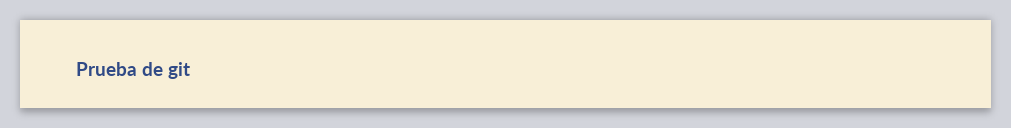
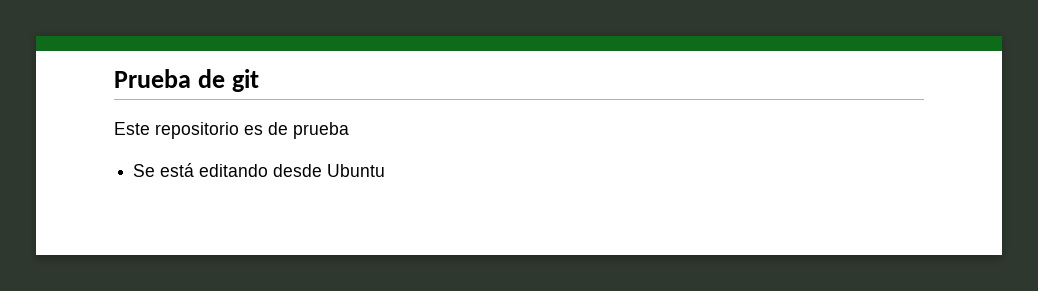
(191, 70) none -> [114,122,349,139] [133,163,386,177] // Este repositorio es de prueba // Se está editando desde Ubuntu

